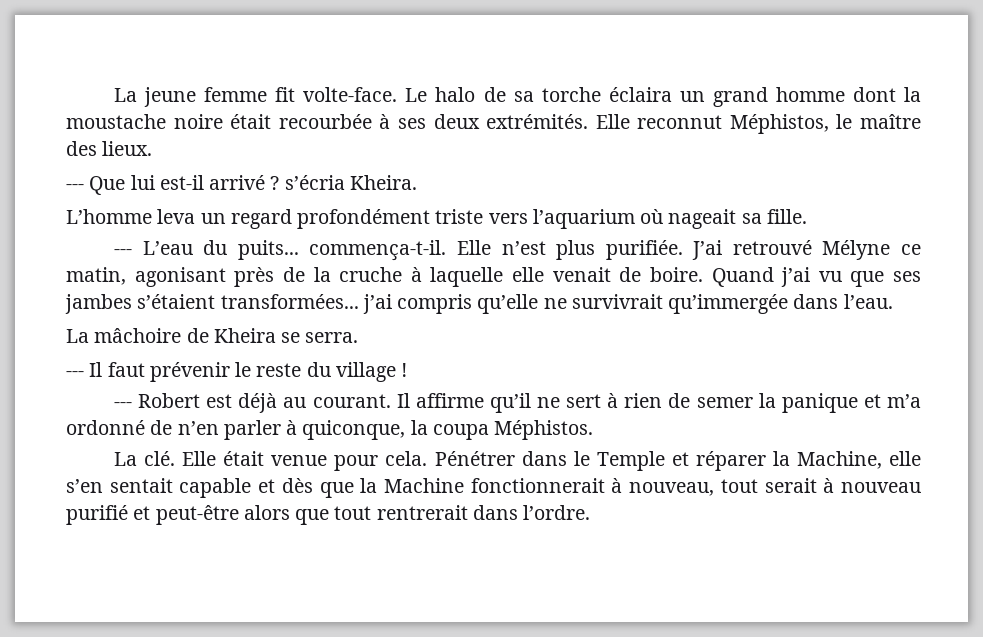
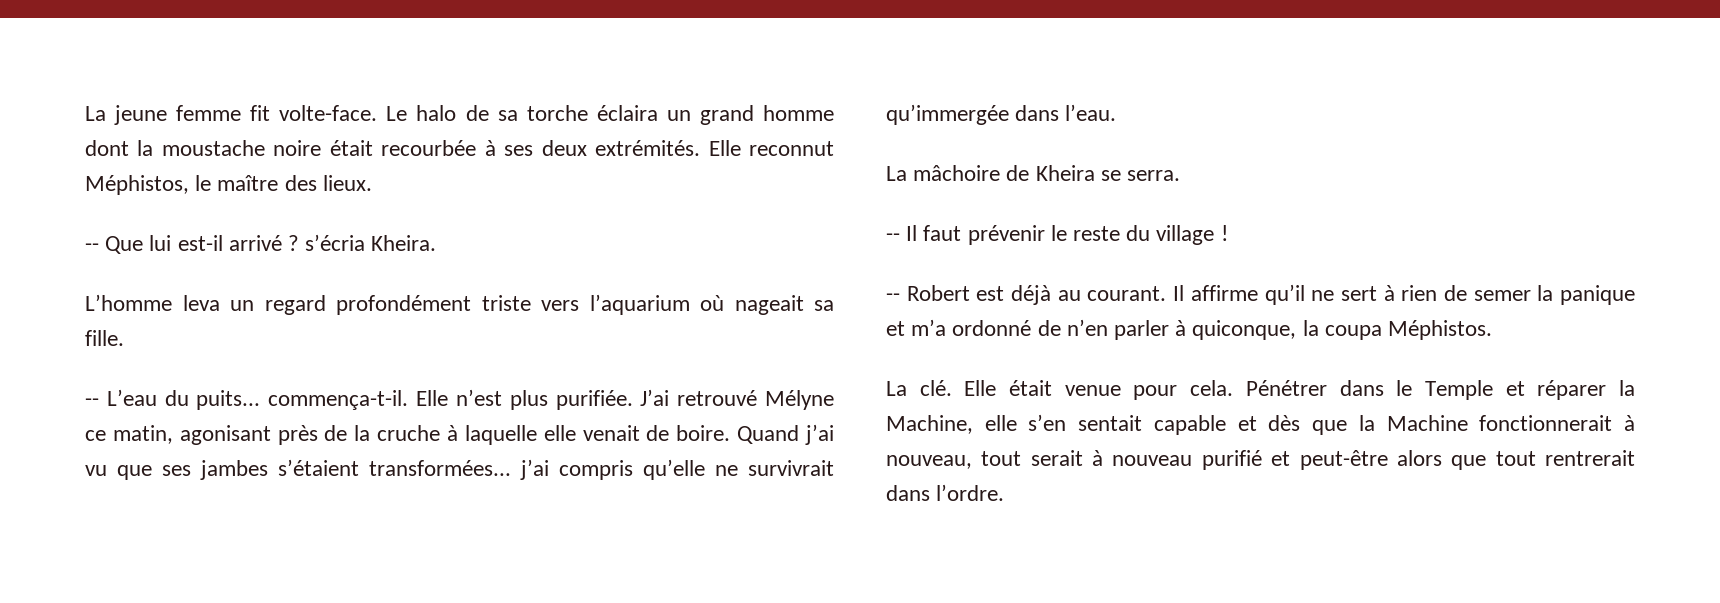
[66,184,84,190] --- -> [85,243,99,251] --
[114,249,133,255] --- -> [85,398,99,406] --
[66,371,84,377] --- -> [886,233,900,241] --
[114,402,133,408] --- -> [886,293,900,301] --

